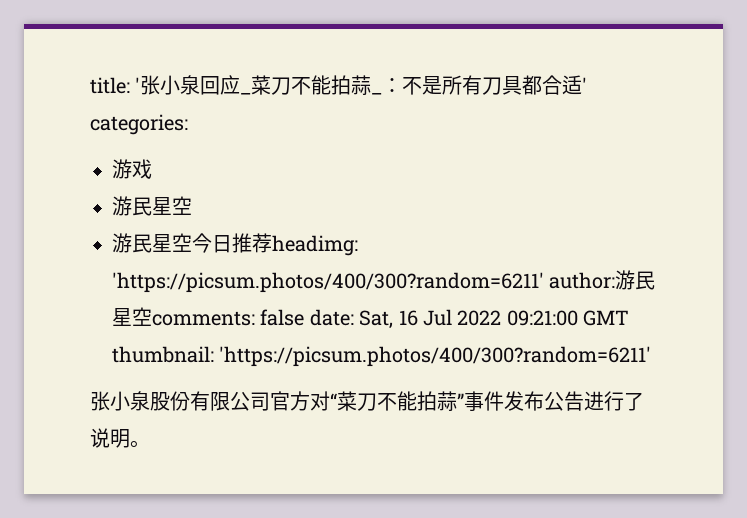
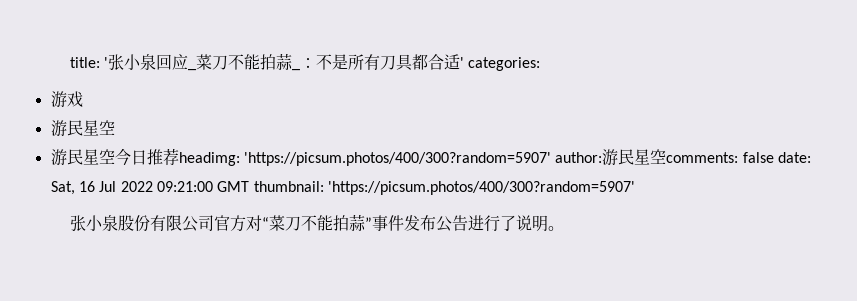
[112,272,544,293] 'https://picsum.photos/400/300?random=6211' -> [243,152,551,166] 'https://picsum.photos/400/300?random=5907'
[219,346,652,367] 'https://picsum.photos/400/300?random=6211' -> [327,181,635,195] 'https://picsum.photos/400/300?random=5907'

